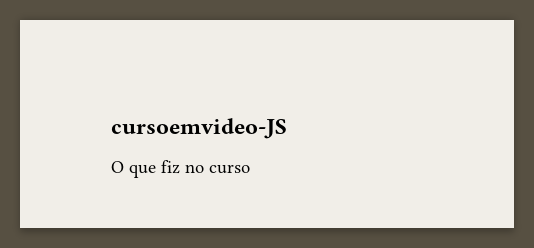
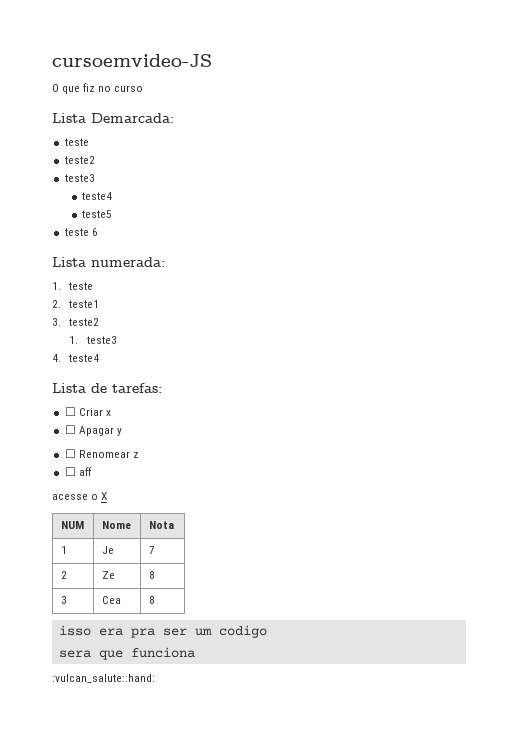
(250, 169) none -> [52,113,174,123] [64,138,89,146] [64,156,95,164] [64,174,95,182] [81,192,112,200] [81,210,112,218] [64,228,98,236] [52,257,165,267] [52,282,94,290] [52,300,100,308] [52,318,100,326] [69,336,117,344] [52,354,100,362] [52,383,162,393] [64,407,111,416] [64,425,122,436] [64,449,139,458] [64,467,92,476] [52,492,108,500] [60,521,84,529] [101,521,131,529] [148,521,174,529] [60,546,67,554] [101,546,114,554] [148,546,155,554] [60,571,67,579] [101,571,115,579] [148,571,155,579] [60,596,67,604] [101,596,121,604] [148,596,155,604] [58,625,267,638] [58,647,195,660] [52,674,155,683] // Lista Demarcada: // teste // teste2 // teste3 // teste4 // teste5 // teste 6 // Lista numerada: // 1. teste // 2. teste1 // 3. teste2 // 1. teste3 // 4. teste4 // Lista de tarefas: // ☐ Criar x // ☐ Apagar y // ☐ Renomear z // ☐ aff // acesse o X // NUM | Nome | Nota // 1 | Je | 7 // 2 | Ze | 8 // 3 | Cea | 8 // isso era pra ser um codigo // sera que funciona // :vulcan_salute::hand:

